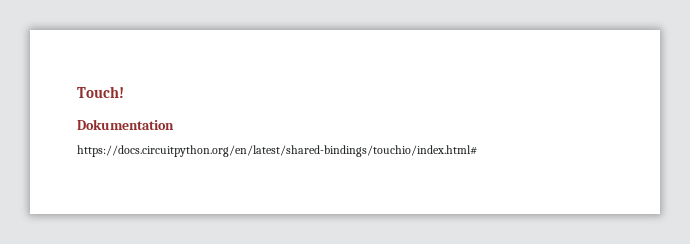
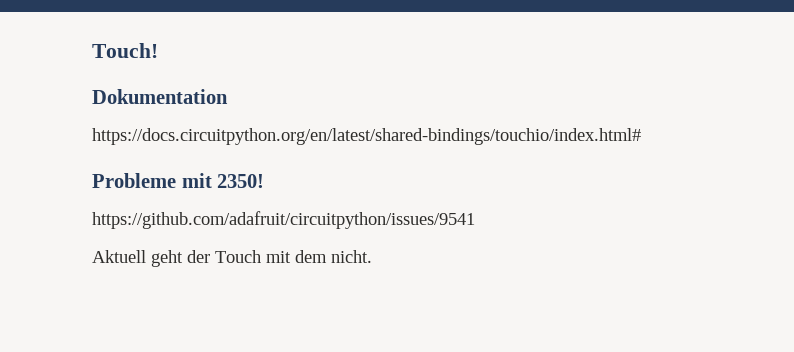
(477, 151) none -> [92,173,265,188] [92,211,475,229] [92,250,372,267] // Probleme mit 2350! // https://github.com/adafruit/circuitpython/issues/9541 // Aktuell geht der Touch mit dem nicht.

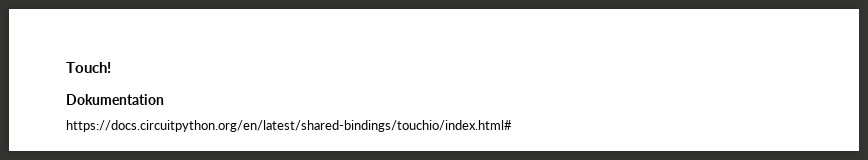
[92,173,265,188] [92,211,475,229] [92,250,372,267] // Probleme mit 2350! // https://github.com/adafruit/circuitpython/issues/9541 // Aktuell geht der Touch mit dem nicht. -> (512, 126) none

